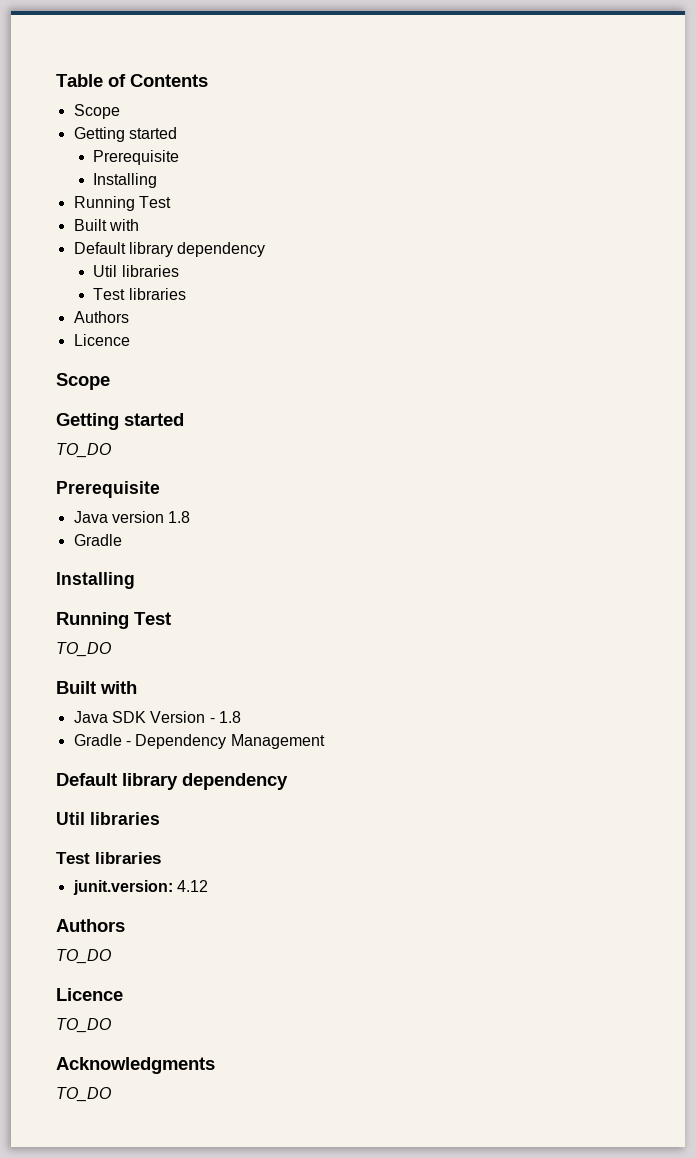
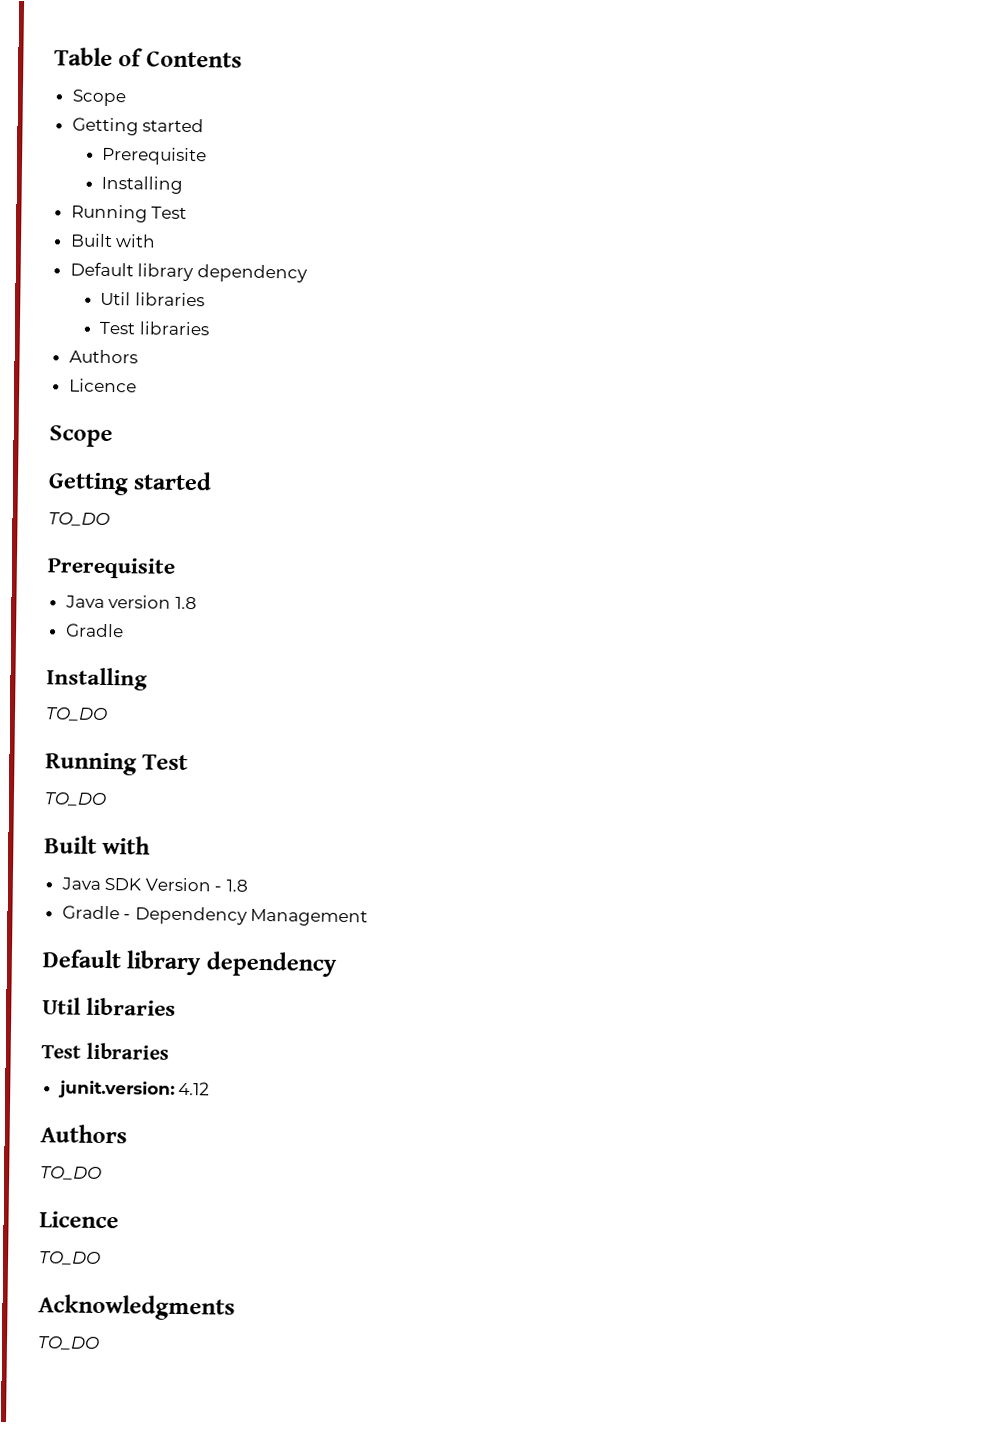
(135, 580) none -> [45,707,108,721] // TO_DO

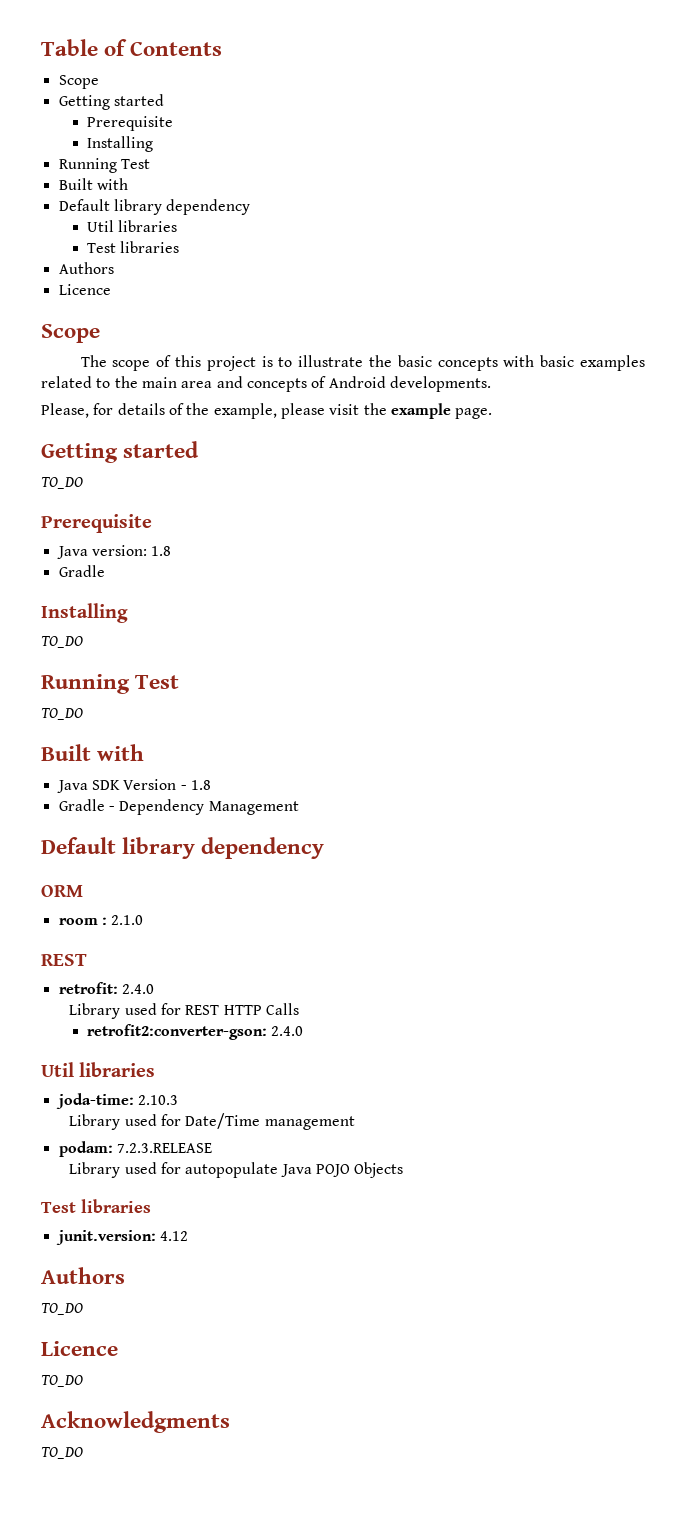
(113, 436) none -> [80,355,646,371] [41,376,491,392] [41,403,493,419] // The scope of this project is to illustrate the basic concepts with basic examples related to the main area and concepts of Android developments. // Please, for details of the example, please visit the example page.
[108,595,172,609] version -> [91,545,147,556] version:
[42,997,177,1016] Util libraries -> [41,885,83,897] [58,915,144,925] [41,954,87,966] [58,982,154,994] [69,1003,299,1019] [86,1024,304,1040] [41,1062,156,1077] [55,1093,178,1109] [69,1113,355,1130] [58,1141,212,1157] [69,1162,404,1178] ORM // room : 2.1.0 // REST // retrofit: 2.4.0 // Library used for REST HTTP Calls // retrofit2:converter-gson: 2.4.0 // Util libraries // joda-time: 2.10.3 // Library used for Date/Time management // podam: 7.2.3.RELEASE // Library used for autopopulate Java POJO Objects

